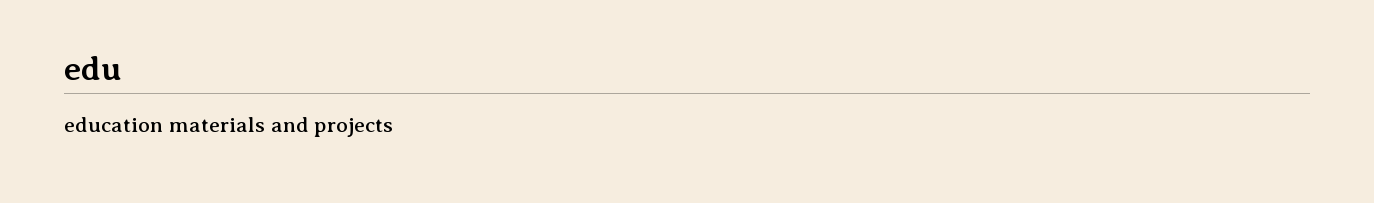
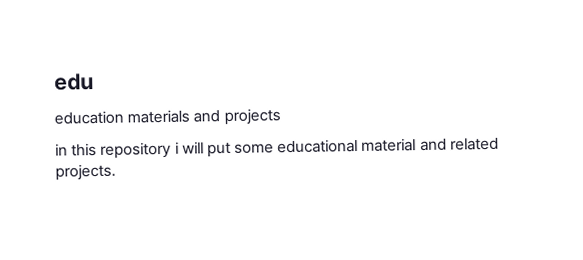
(394, 127) none -> [55,137,499,159] [55,163,116,181] // in this repository i will put some educational material and related projects.

